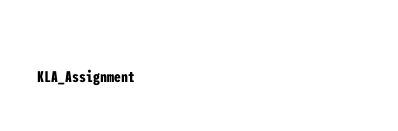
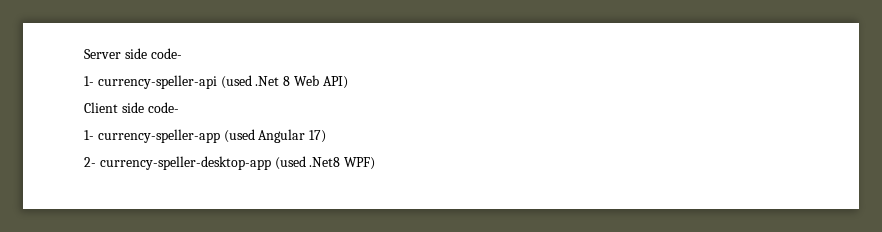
[37,69,135,86] KLA_Assignment -> [84,48,182,59] [84,75,348,89] [84,102,179,113] [84,129,327,143] [84,156,376,170] Server side code- // 1- currency-speller-api (used .Net 8 Web API) // Client side code- // 1- currency-speller-app (used Angular 17) // 2- currency-speller-desktop-app (used .Net8 WPF)

